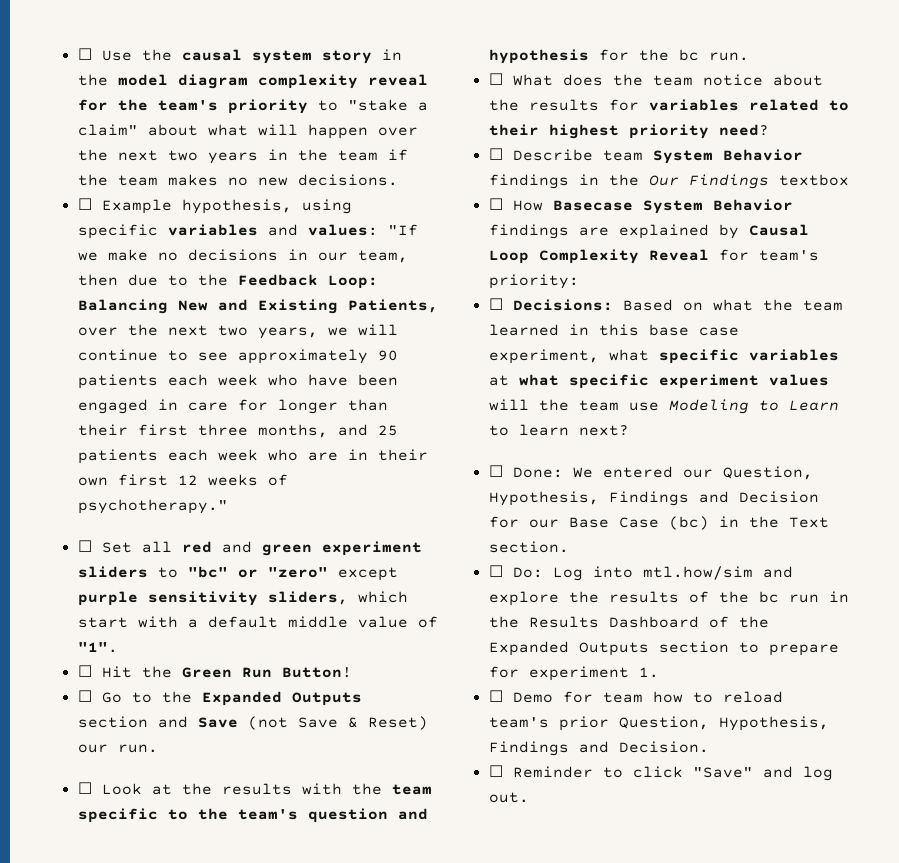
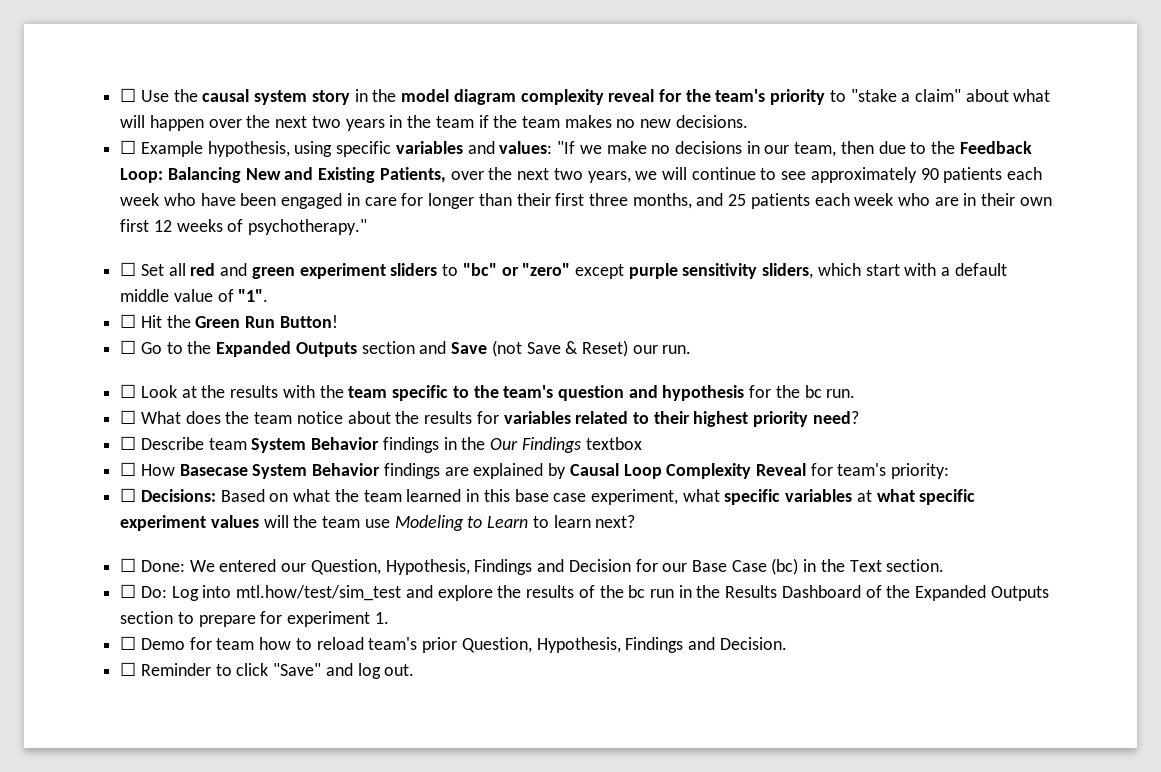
[642,566,753,580] mtl.how/sim -> [236,585,402,601] mtl.how/test/sim_test

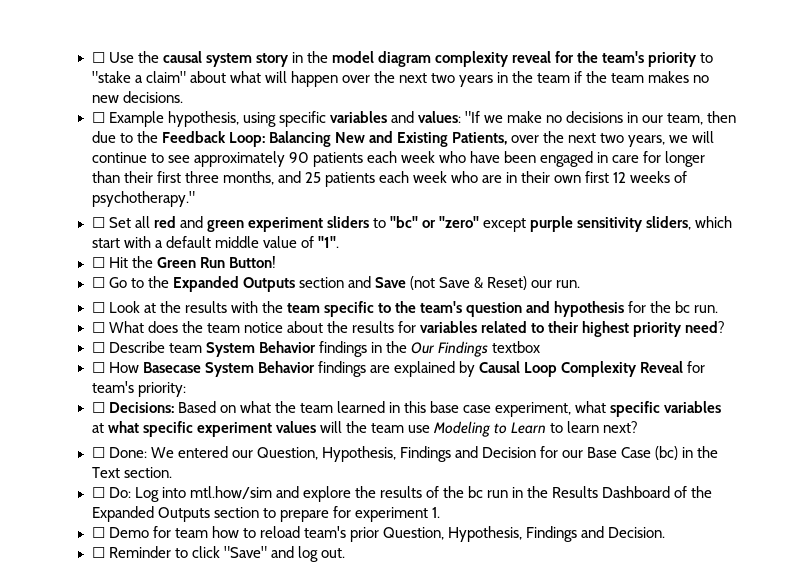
[236,585,402,601] mtl.how/test/sim_test -> [189,486,272,499] mtl.how/sim

